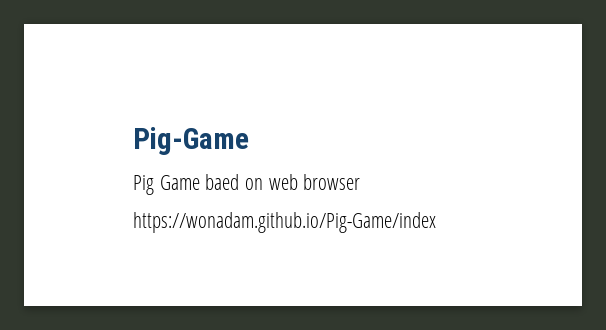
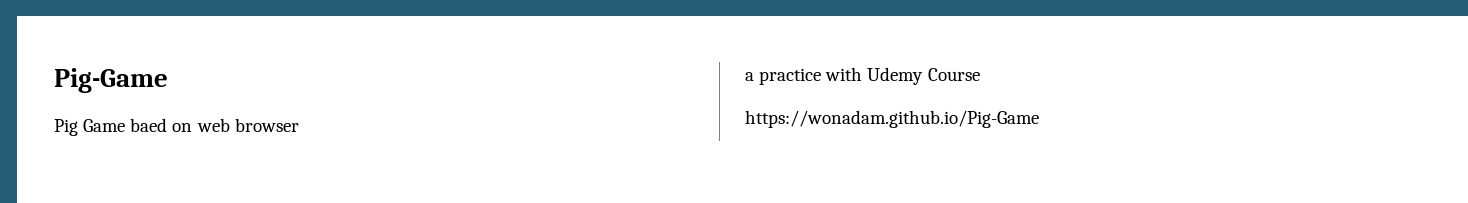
[133,212,436,233] https://wonadam.github.io/Pig-Game/index -> [745,67,980,85] [745,110,1039,128] a practice with Udemy Course // https://wonadam.github.io/Pig-Game

